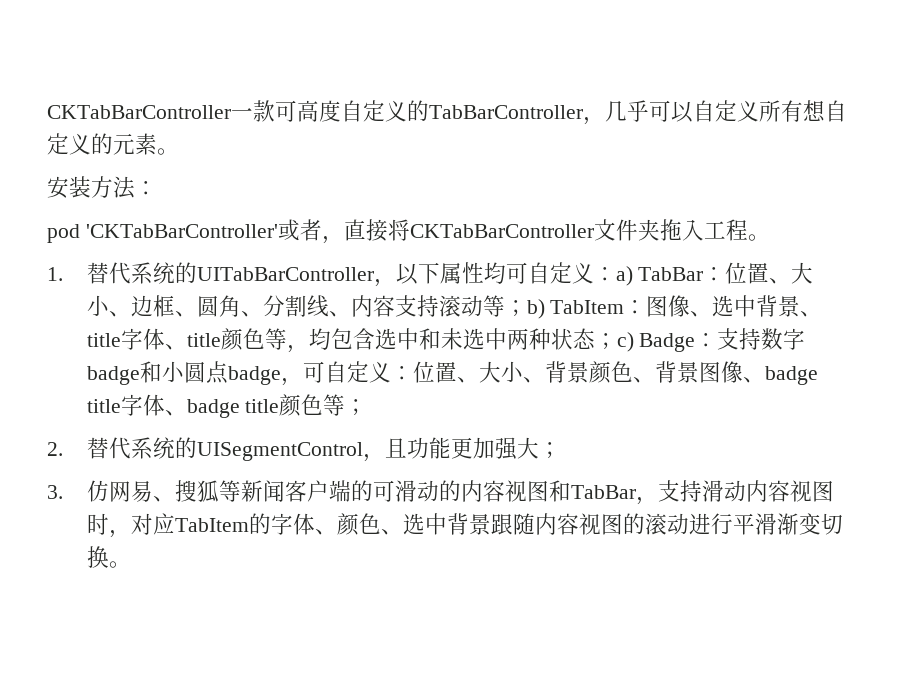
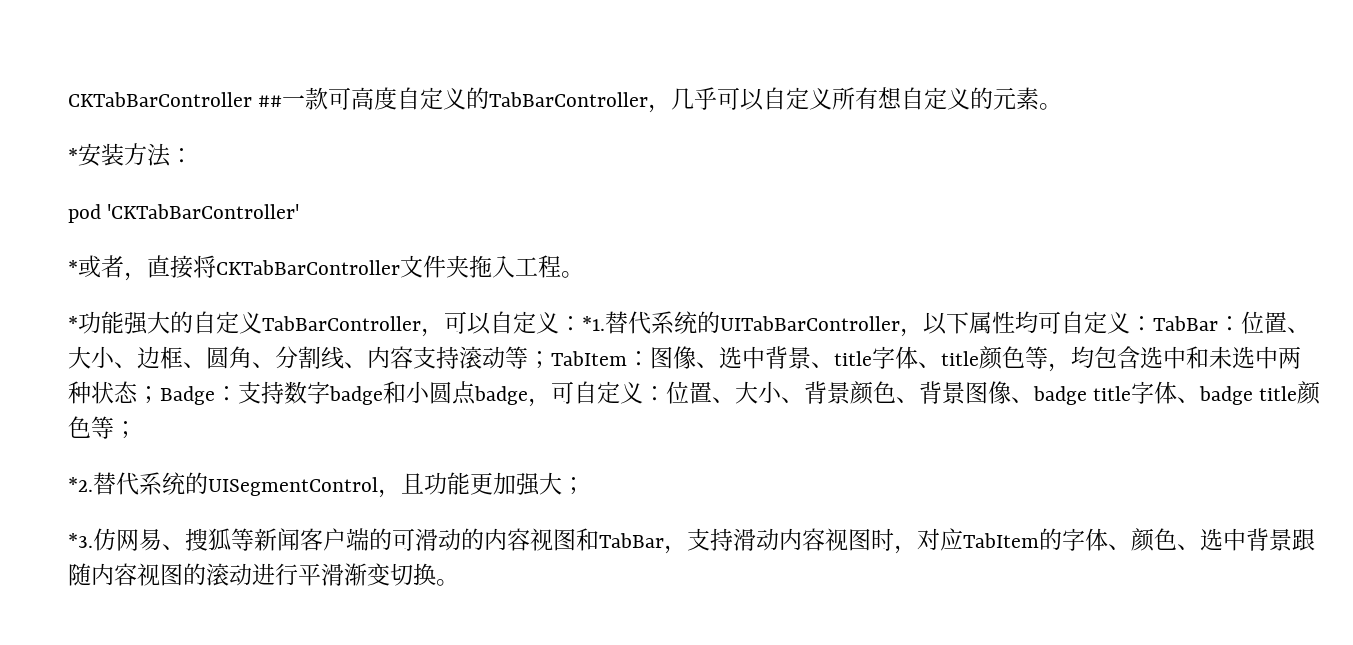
[47,105,231,119] CKTabBarController -> [68,92,283,107] CKTabBarController ##
(179, 151) none -> [68,148,78,163] *
(278, 231) none -> [68,260,78,275] // *
[47,267,63,281] 1. -> [68,311,605,337] *功能强大的自定义TabBarController，可以自定义：*1.
[615,266,633,286] a) -> (1153, 323) none
[526,299,545,319] b) -> (551, 360) none
[616,332,634,352] c) -> (160, 395) none
[47,442,63,456] 2. -> [68,477,93,492] *2.
[47,485,63,499] 3. -> [68,533,93,548] *3.

